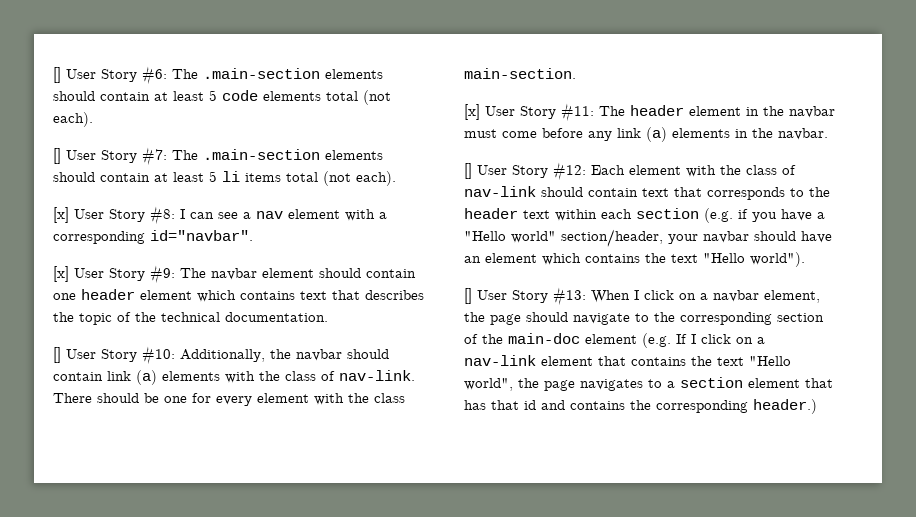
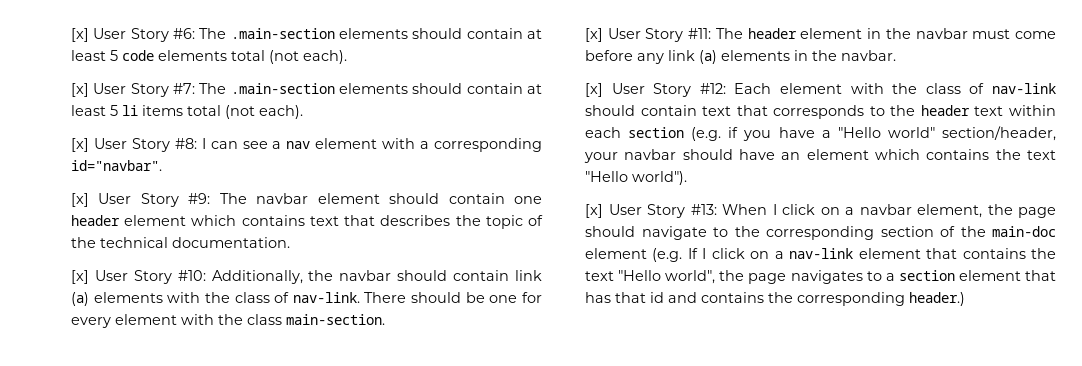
[53,67,61,83] [] -> [71,28,89,42] [x]
[53,148,61,164] [] -> [71,83,89,97] [x]
[53,347,61,363] [] -> [71,270,89,284] [x]
[464,163,472,179] [] -> [585,83,603,97] [x]
[464,288,472,304] [] -> [585,204,603,218] [x]

